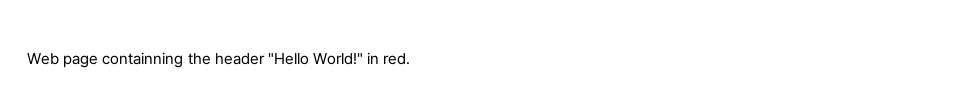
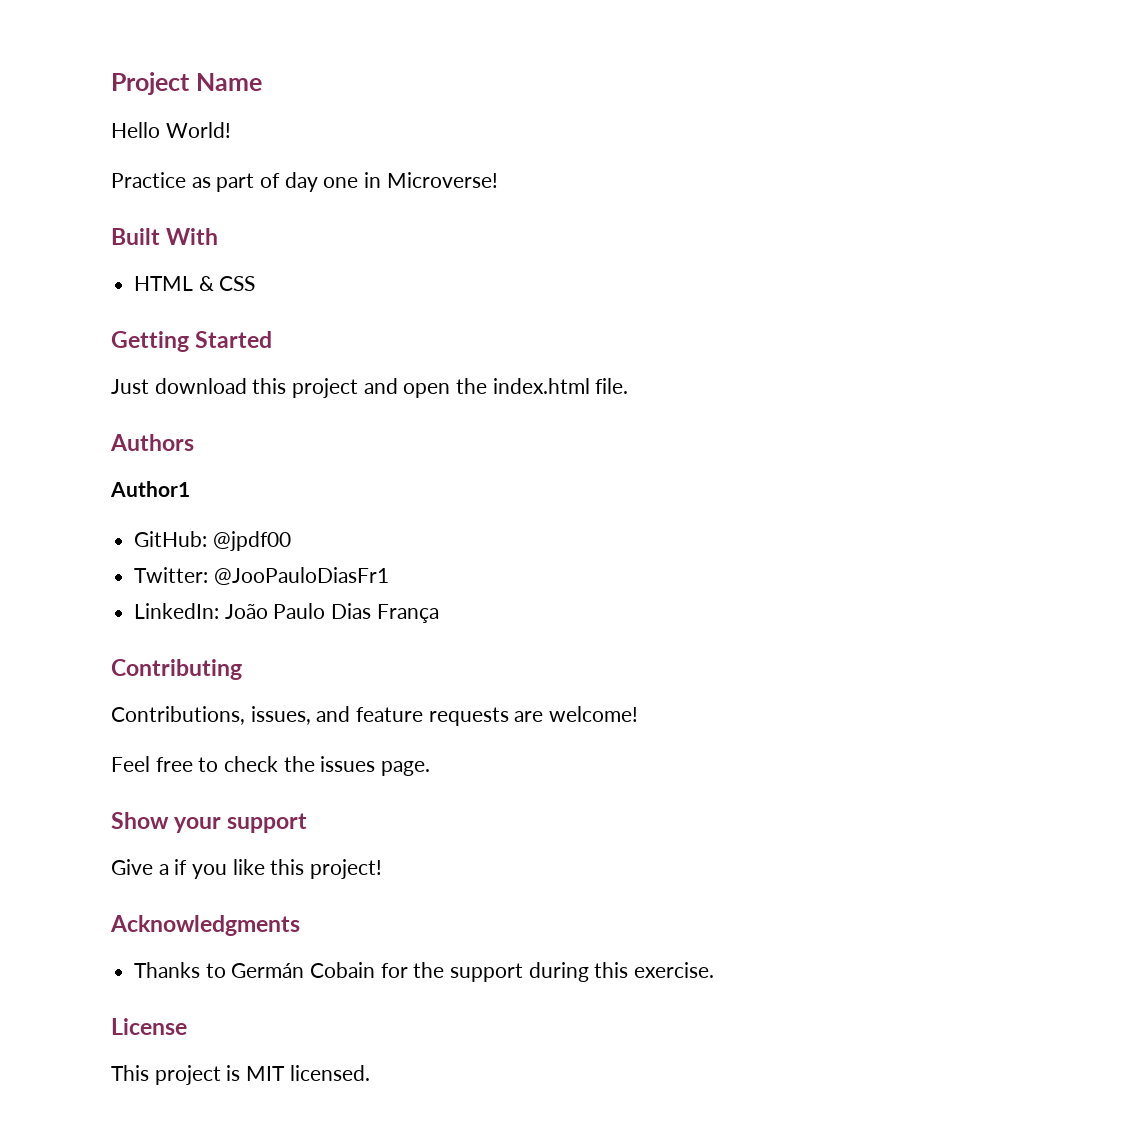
[27,52,411,68] Web page containning the header "Hello World!" in red. -> [111,72,262,95] [111,122,231,138] [111,172,498,192] [111,228,219,245] [134,276,256,291] [111,331,273,352] [111,378,629,398] [110,434,194,451] [110,481,190,497] [134,531,291,551] [134,567,389,585] [134,603,439,623] [111,659,242,680] [111,706,639,726] [111,756,431,776] [111,812,308,833] [111,859,383,879] [110,915,300,936] [134,962,715,982] [111,1018,187,1035] [111,1065,370,1085] Project Name // Hello World! // Practice as part of day one in Microverse! // Built With // HTML & CSS // Getting Started // Just download this project and open the index.html file. // Authors // Author1 // GitHub: @jpdf00 // Twitter: @JooPauloDiasFr1 // LinkedIn: João Paulo Dias França // Contributing // Contributions, issues, and feature requests are welcome! // Feel free to check the issues page. // Show your support // Give a if you like this project! // Acknowledgments // Thanks to Germán Cobain for the support during this exercise. // License // This project is MIT licensed.

